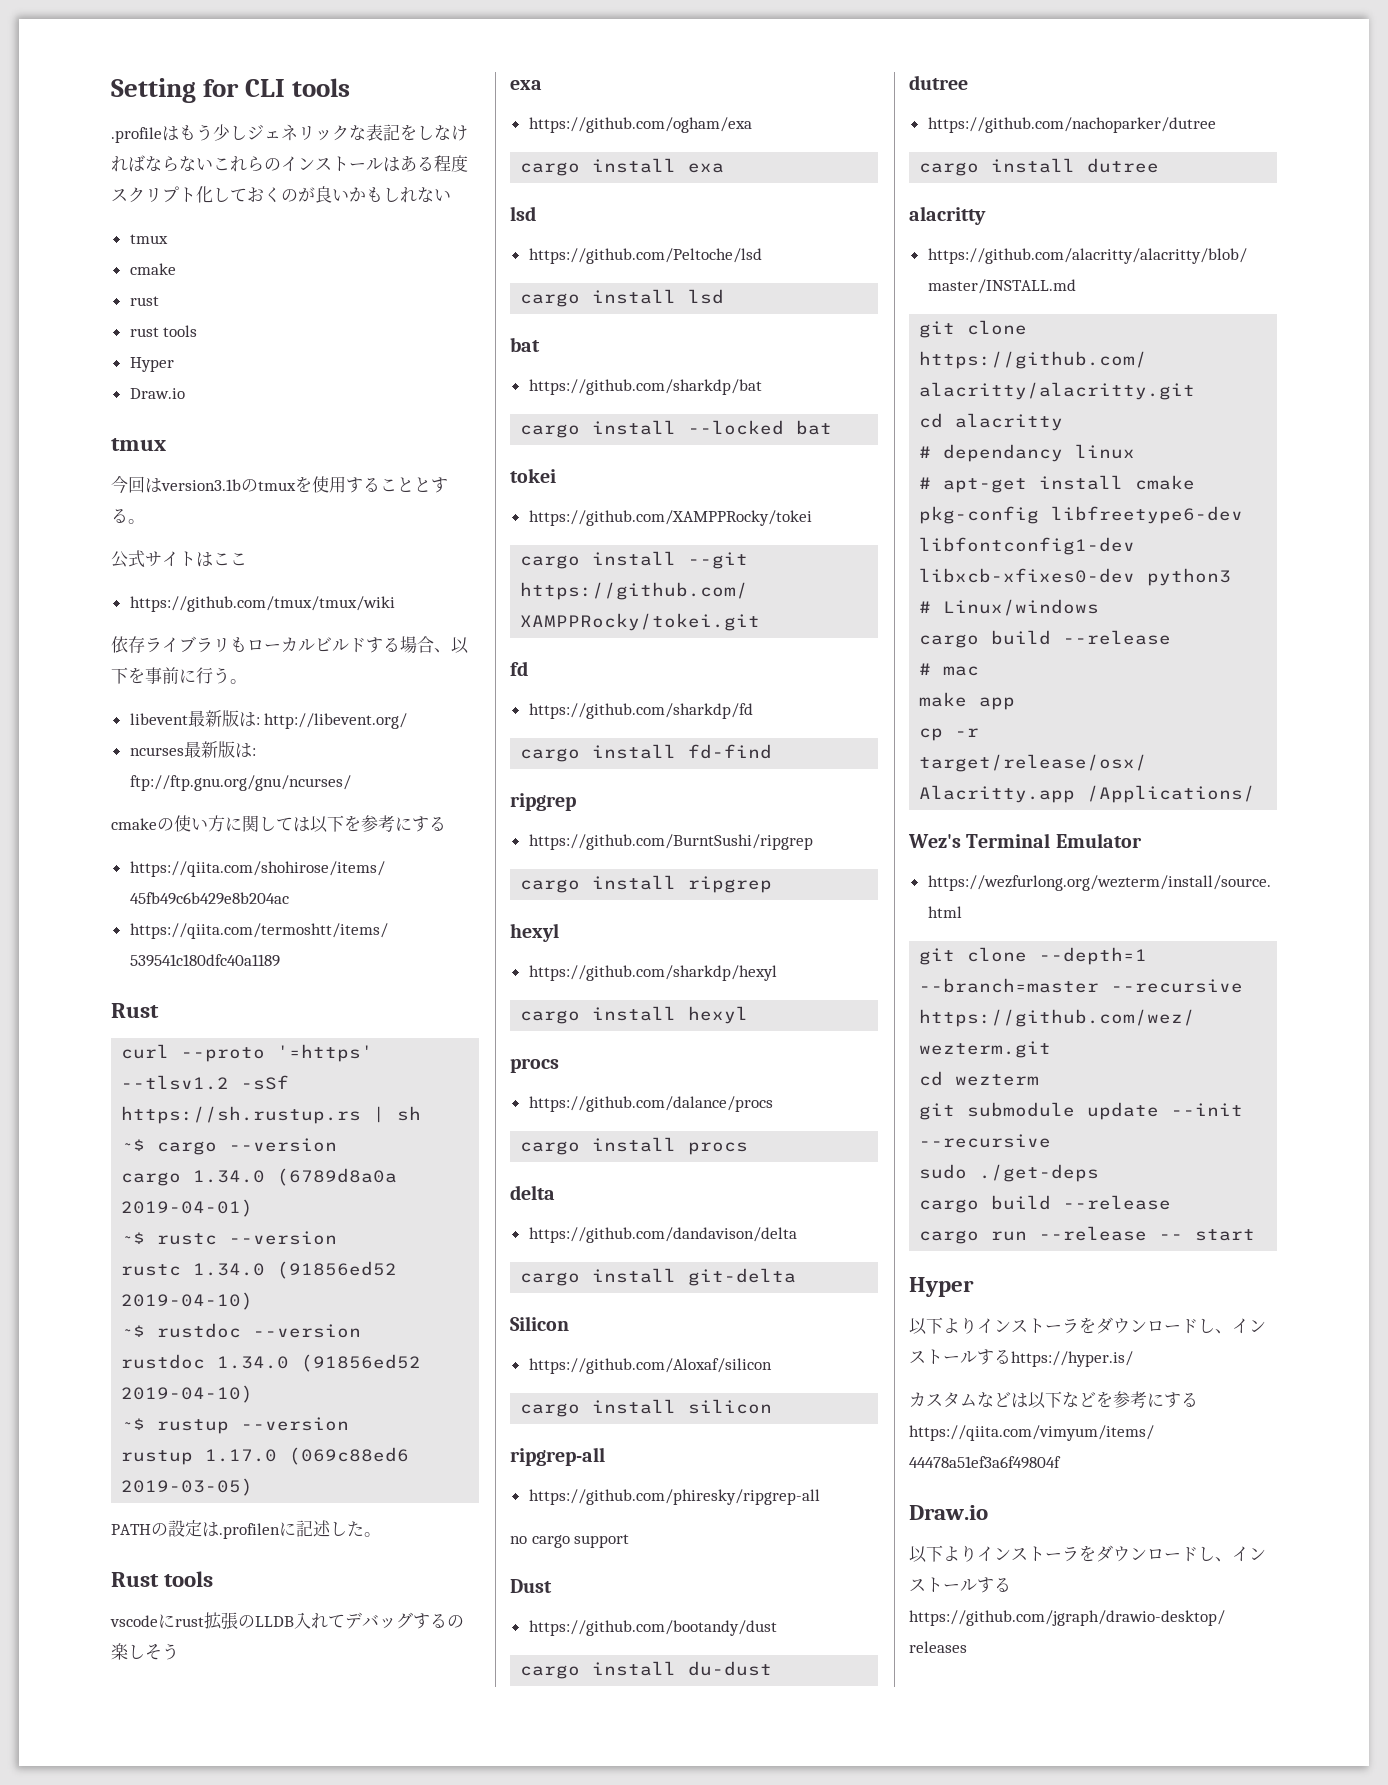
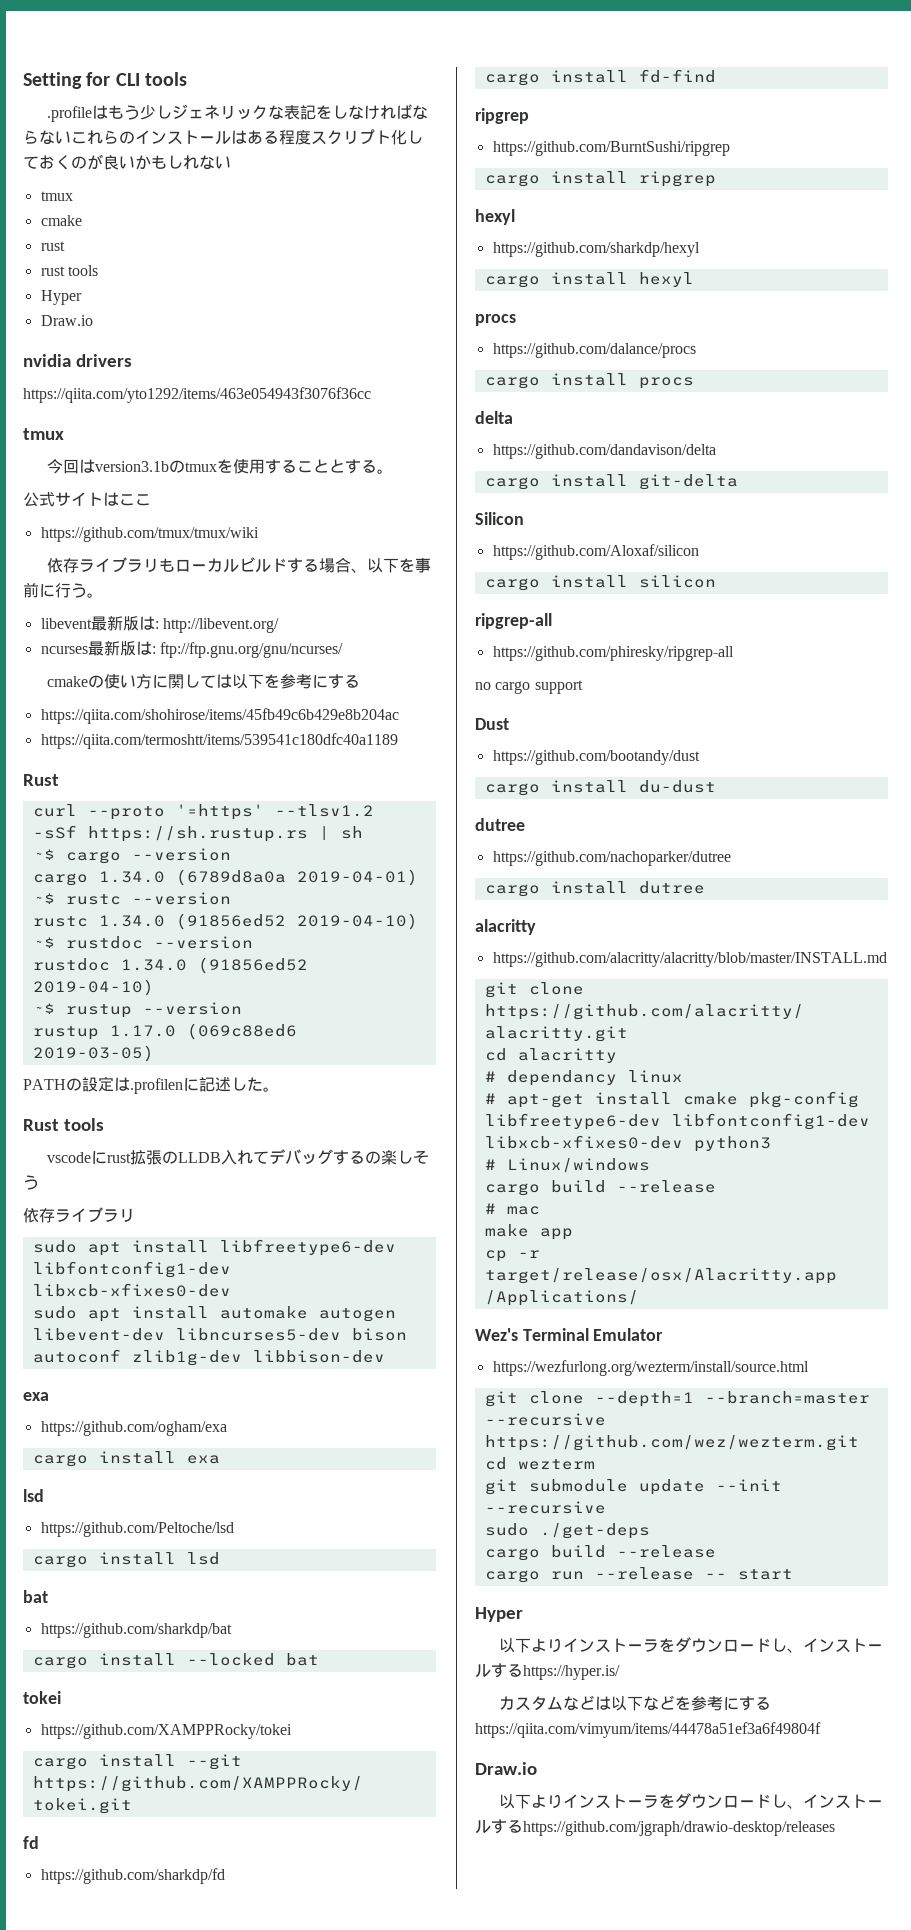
(185, 393) none -> [23,354,132,367] [23,387,371,403] // nvidia drivers // https://qiita.com/yto1292/items/463e054943f3076f36cc
(179, 1651) none -> [23,1207,135,1223] [32,1239,396,1256] [32,1261,231,1278] [32,1283,231,1297] [32,1306,396,1322] [32,1328,407,1341] [32,1349,385,1366] // 依存ライブラリ // sudo apt install libfreetype6-dev libfontconfig1-dev libxcb-xfixes0-dev // sudo apt install automake autogen libevent-dev libncurses5-dev bison autoconf zlib1g-dev libbison-dev

